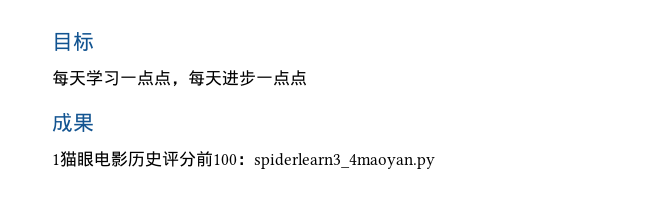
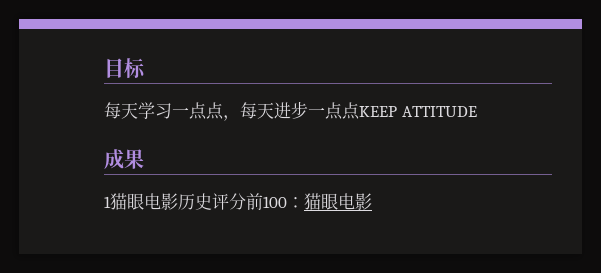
(307, 78) none -> [359,106,477,117] KEEP ATTITUDE
[254,153,435,169] spiderlearn3_4maoyan.py -> [304,193,372,210] 猫眼电影

